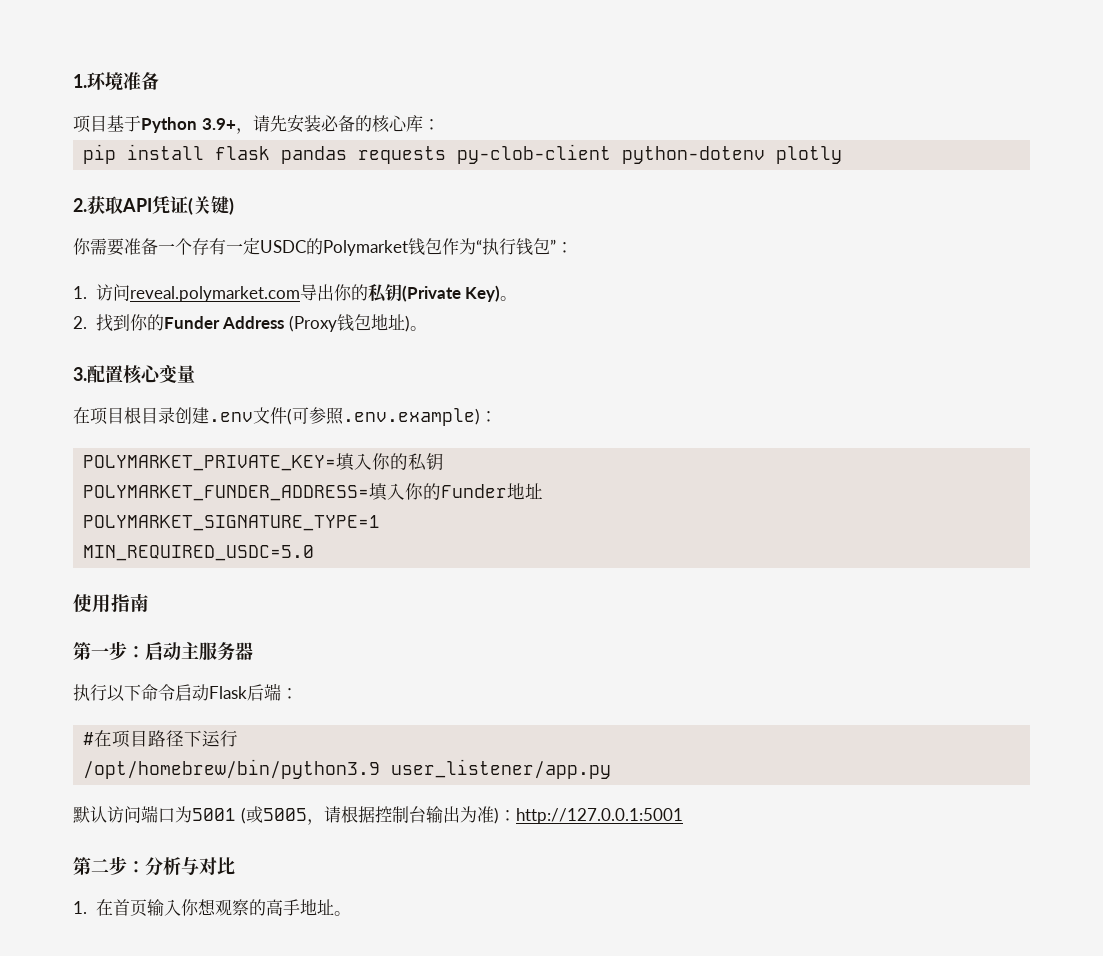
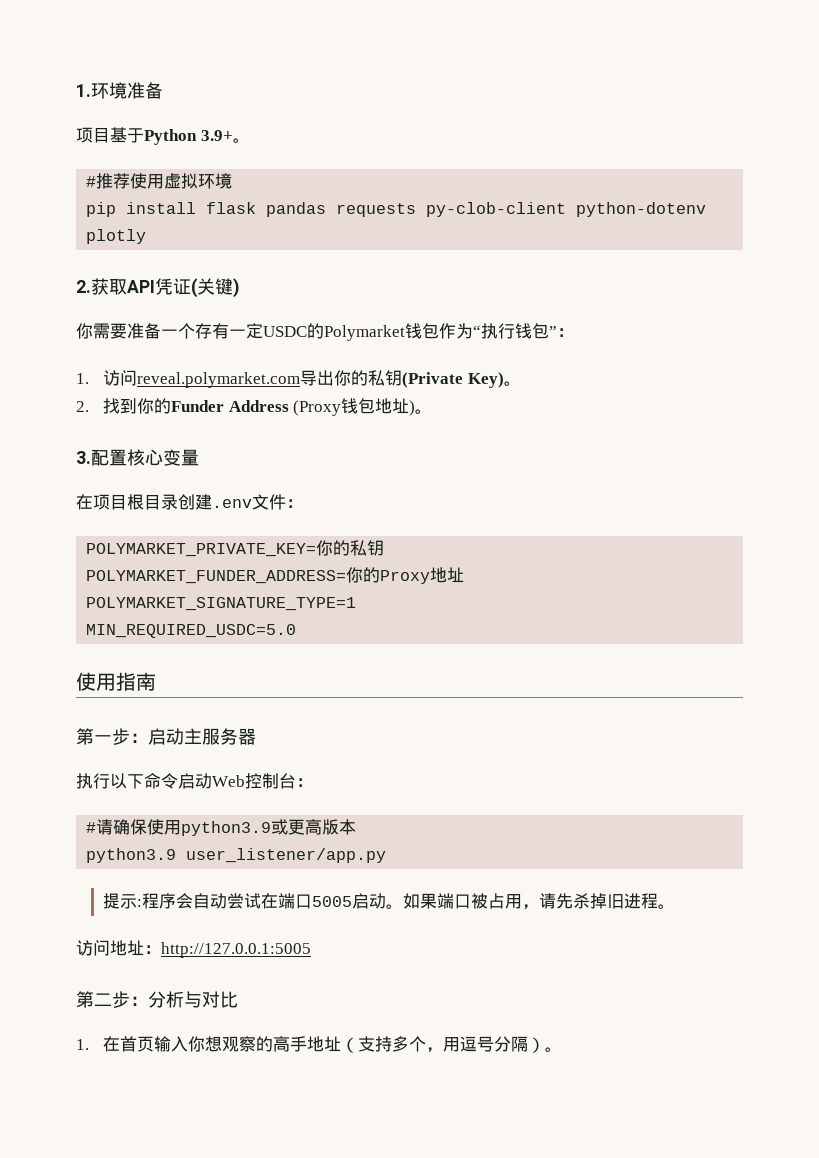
[235,115,440,134] ，请先安装必备的核心库： -> [232,138,250,143] [86,173,233,189] 。 // #推荐使用虚拟环境
[287,407,480,426] (可参照.env.example) -> (286, 502) none
[336,453,373,471] 填入 -> (317, 550) none
[369,483,508,501] 填入你的Funder -> [346,567,431,584] 你的Proxy
[209,683,281,701] Flask后端 -> [212,773,296,789] Web控制台
[94,730,239,748] [83,759,612,779] [73,805,683,825] 在项目路径下运行 // /opt/homebrew/bin/python3.9 user_listener/app.py // 默认访问端口为5001 (或5005，请根据控制台输出为准)：http://127.0.0.1:5001 -> [96,819,357,836] [86,848,387,863] [103,893,676,910] [76,940,311,958] 请确保使用python3.9或更高版本 // python3.9 user_listener/app.py // 提示:程序会自动尝试在端口5005启动。如果端口被占用，请先杀掉旧进程。 // 访问地址：http://127.0.0.1:5005
(334, 907) none -> [341,1036,546,1053] （支持多个，用逗号分隔）

